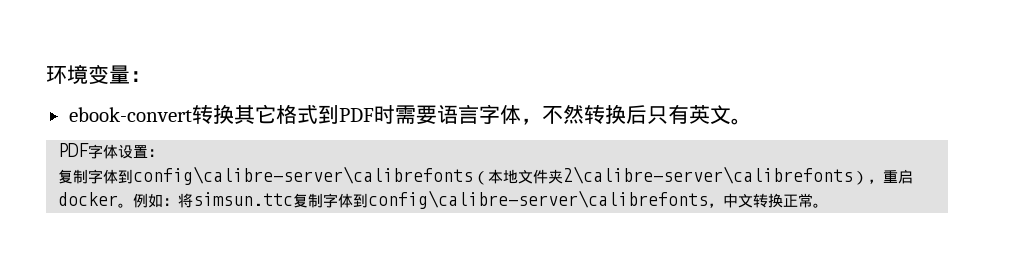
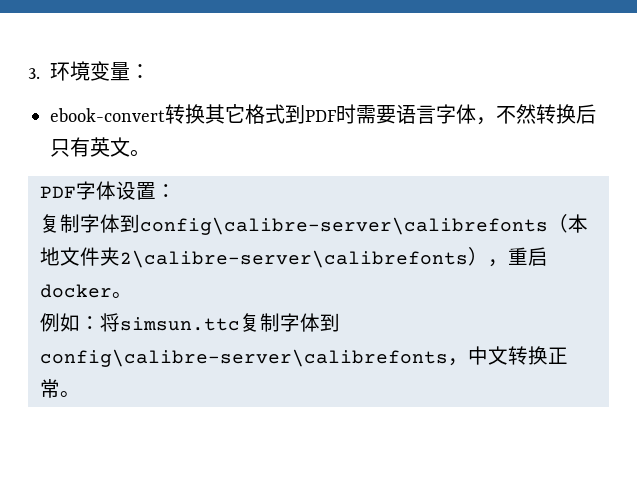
(46, 75) none -> [28,68,40,79] 3.
(134, 205) none -> (132, 295) //

